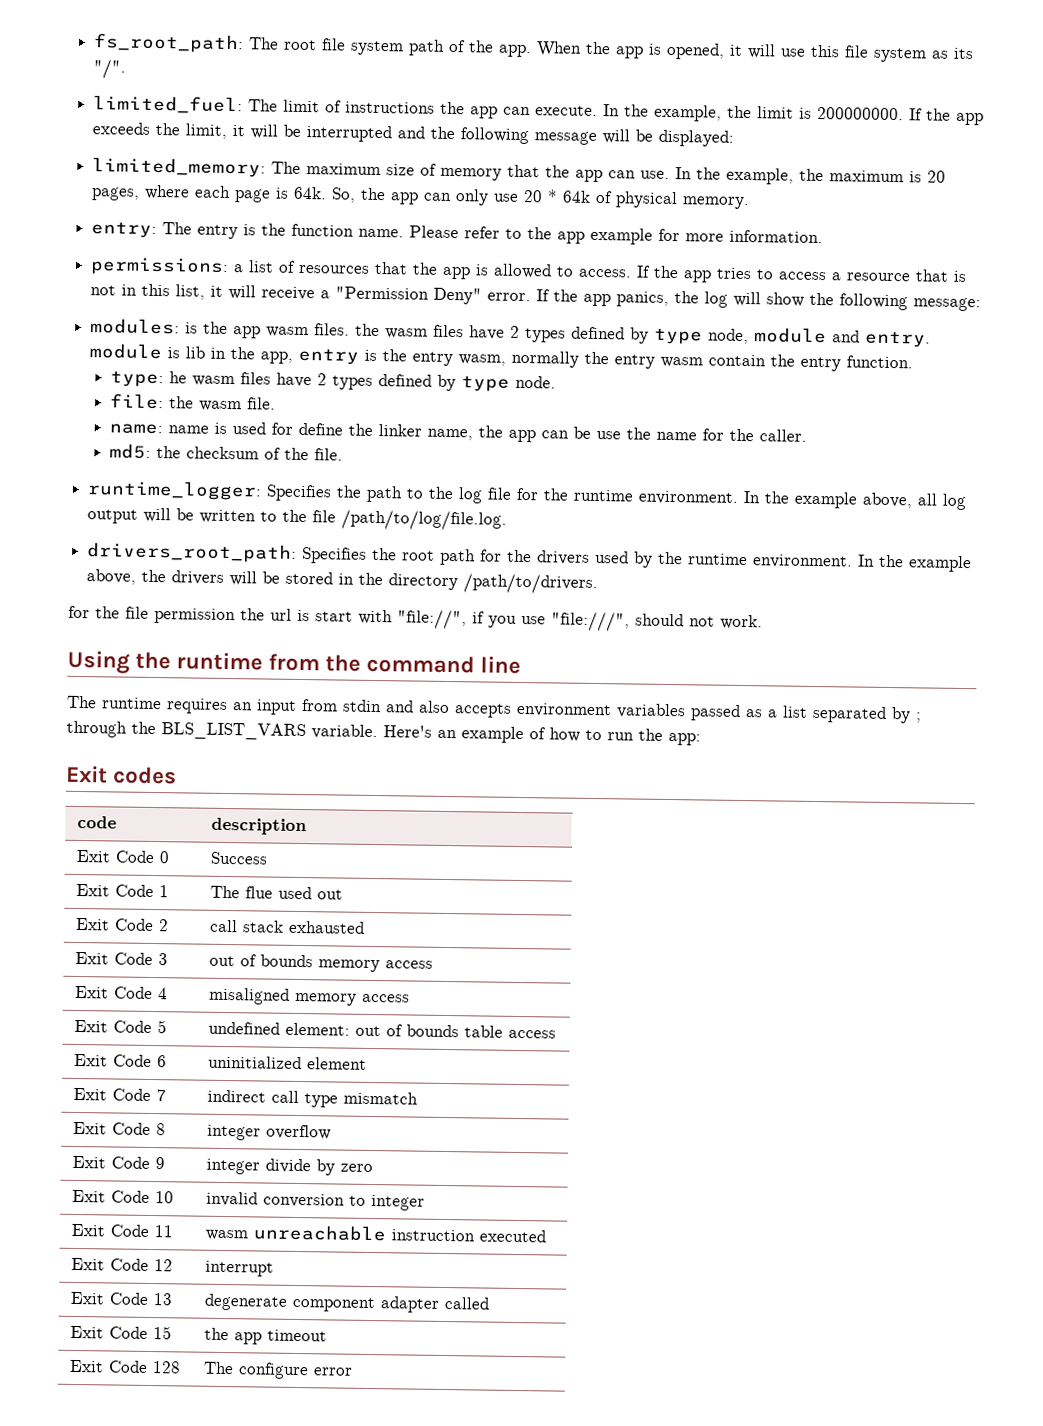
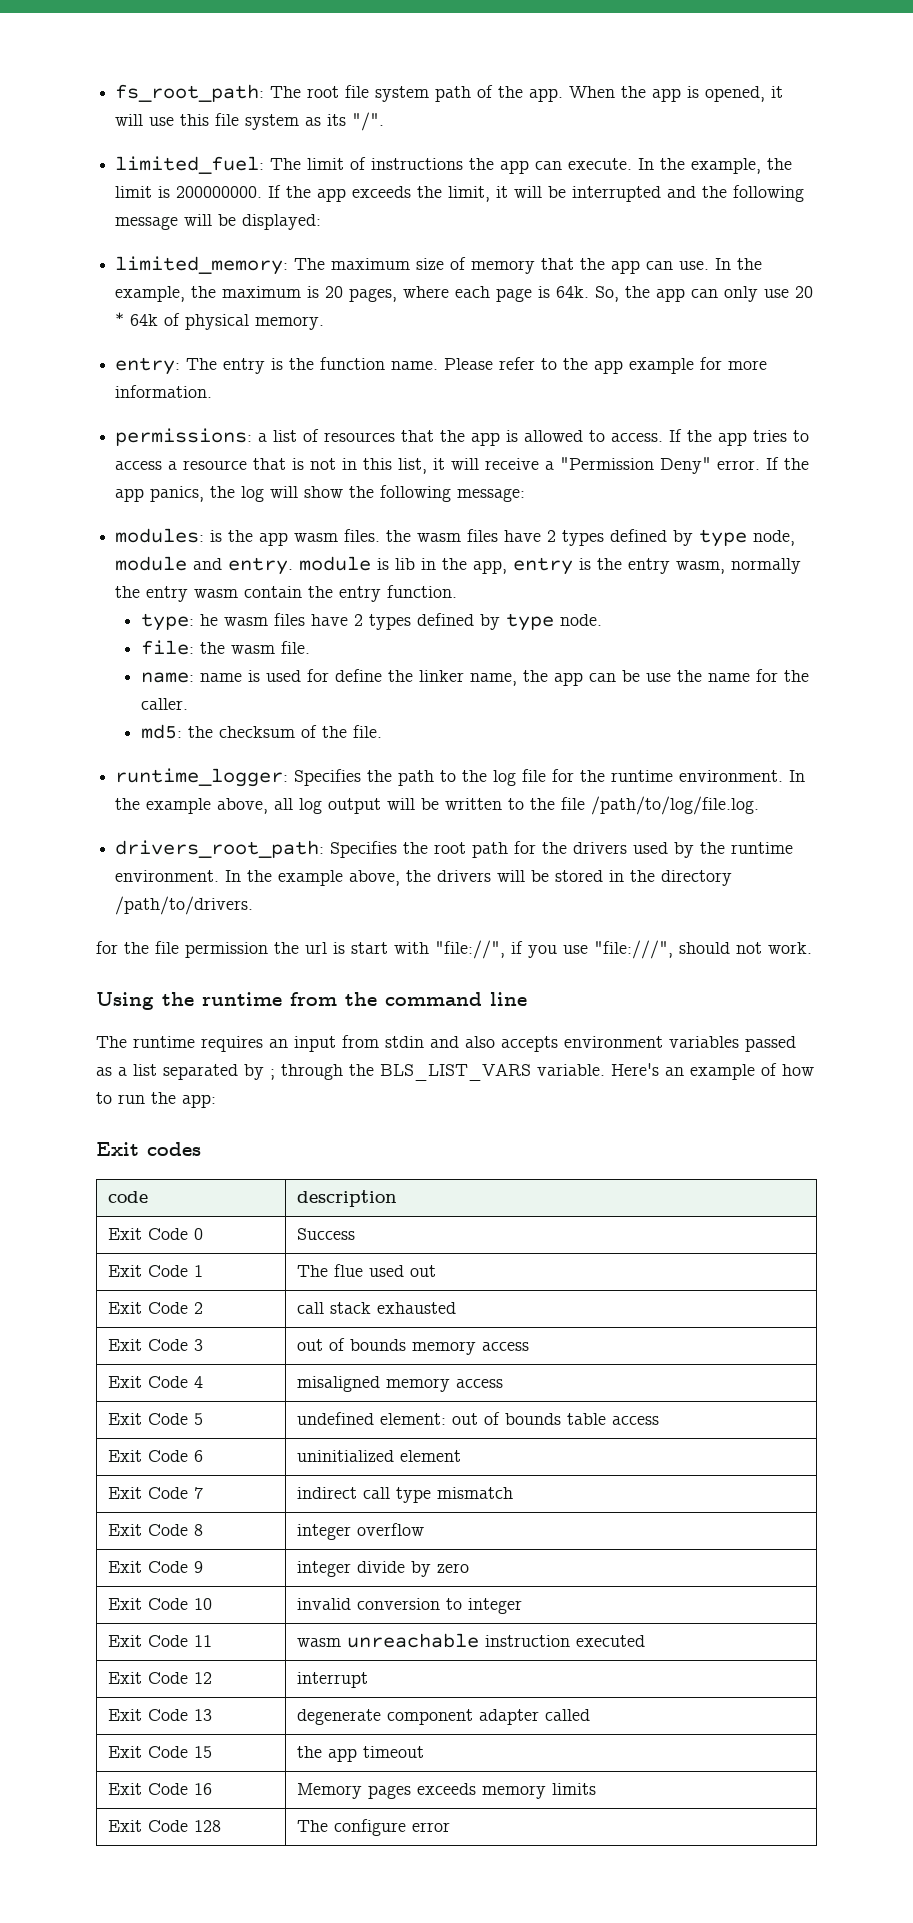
(328, 1335) none -> [108,1783,213,1795] [297,1783,597,1799] // Exit Code 16 | Memory pages exceeds memory limits

